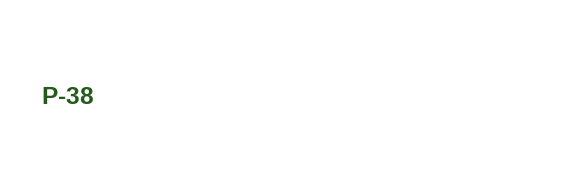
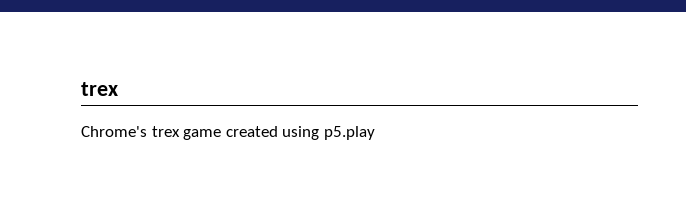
[42,87,94,104] P-38 -> [81,82,118,96] [81,126,375,140] trex // Chrome's trex game created using p5.play

